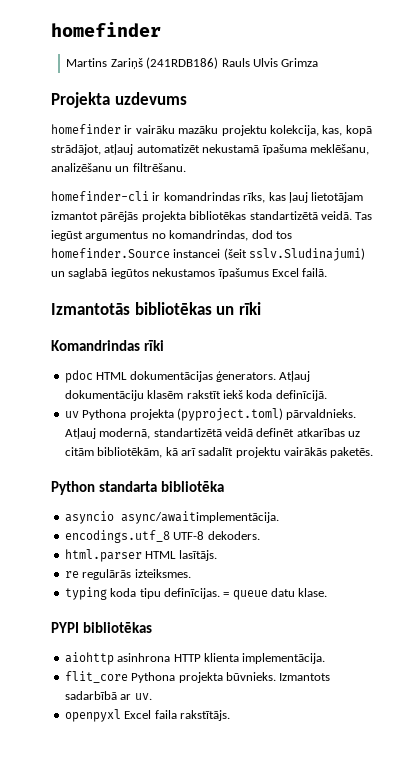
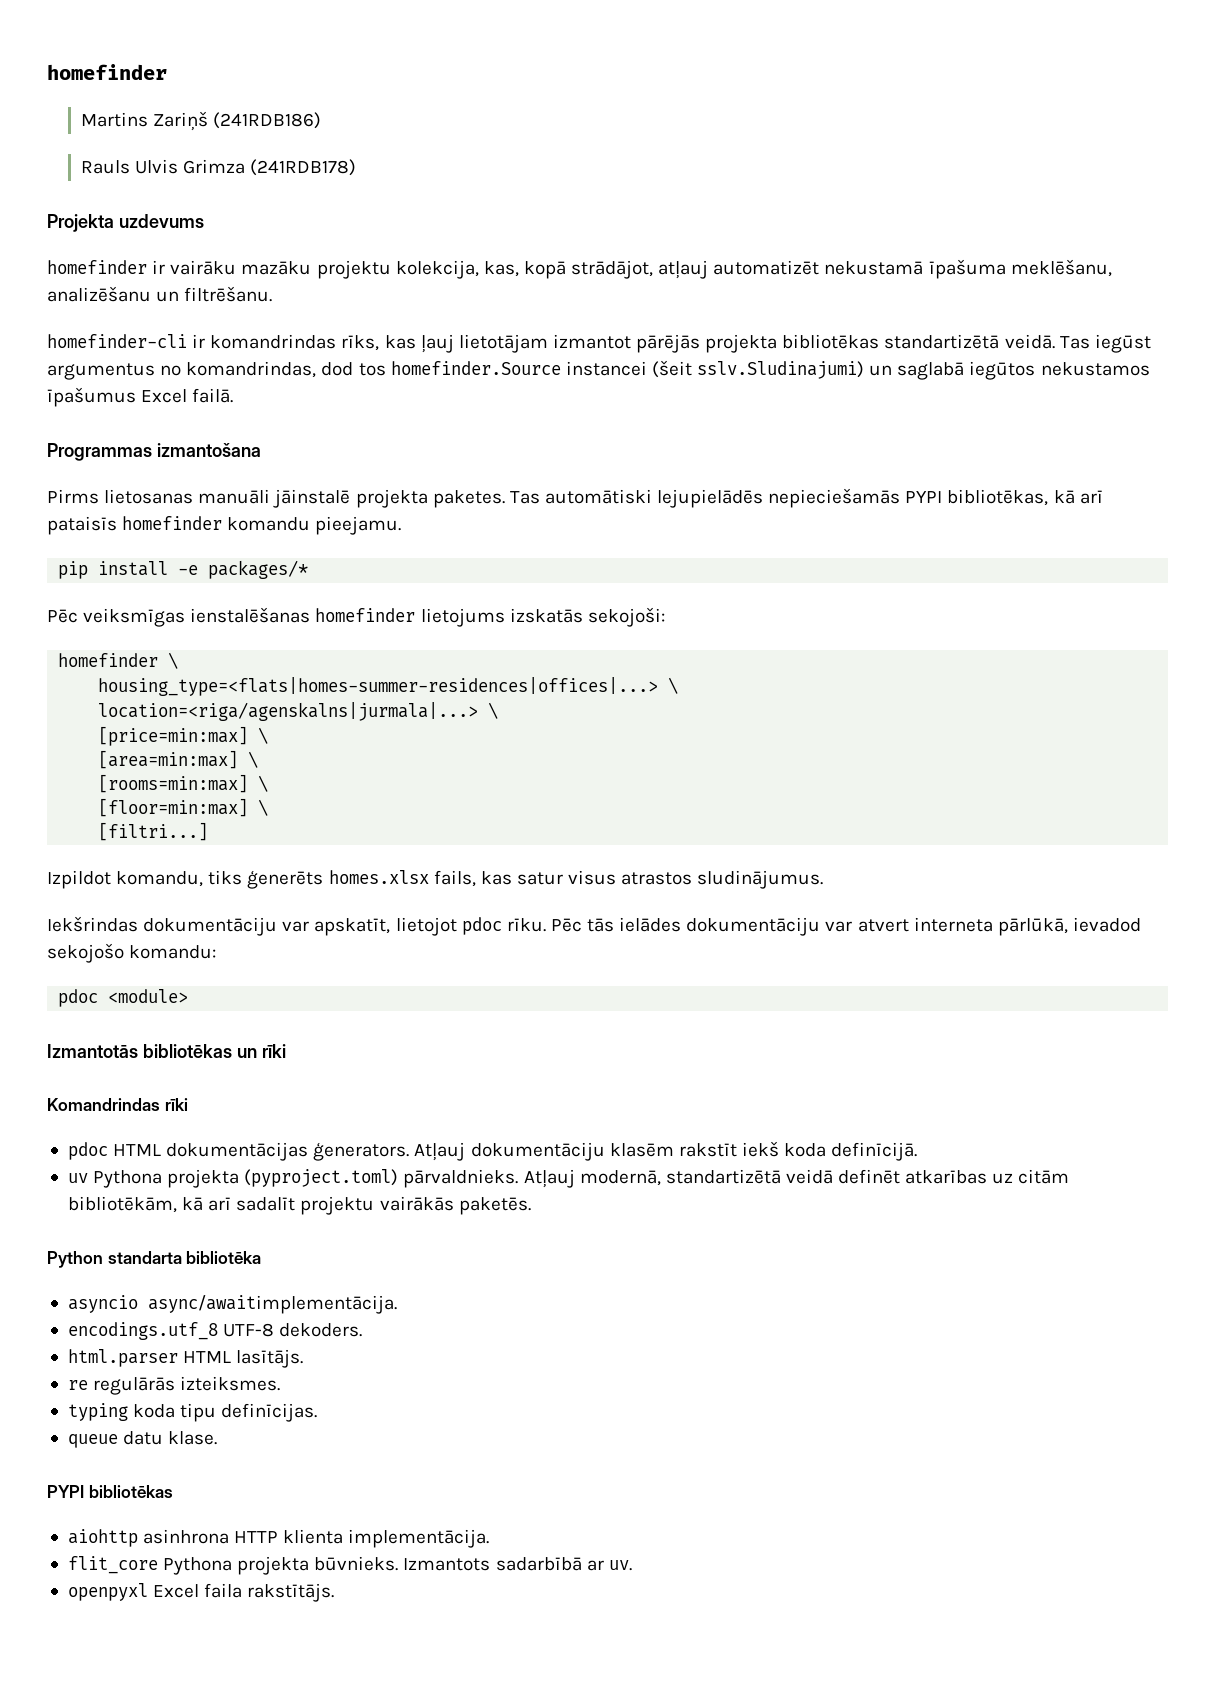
(219, 63) none -> (322, 120) //
(319, 62) none -> [250,159,357,176] (241RDB178)
(328, 272) none -> [47,443,261,461] [47,488,1103,508] [47,516,402,535] [58,560,309,579] [47,607,665,627] [58,652,179,669] [98,677,679,696] [98,702,499,721] [98,726,269,746] [98,750,259,769] [98,774,269,793] [98,798,269,817] [98,822,209,841] [47,870,824,889] [47,916,1141,936] [47,943,217,963] [58,989,189,1007] // Programmas izmantošana // Pirms lietosanas manuāli jāinstalē projekta paketes. Tas automātiski lejupielādēs nepieciešamās PYPI bibliotēkas, kā arī pataisīs homefinder komandu pieejamu. // pip install -e packages/* // Pēc veiksmīgas ienstalēšanas homefinder lietojums izskatās sekojoši: // homefinder \ // housing_type=<flats|homes-summer-residences|offices|...> \ // location=<riga/agenskalns|jurmala|...> \ // [price=min:max] \ // [area=min:max] \ // [rooms=min:max] \ // [floor=min:max] \ // [filtri...] // Izpildot komandu, tiks ģenerēts homes.xlsx fails, kas satur visus atrastos sludinājumus. // Iekšrindas dokumentāciju var apskatīt, lietojot pdoc rīku. Pēc tās ielādes dokumentāciju var atvert interneta pārlūkā, ievadod sekojošo komandu: // pdoc <module>
[223,592,230,597] = -> (318, 1412) //

